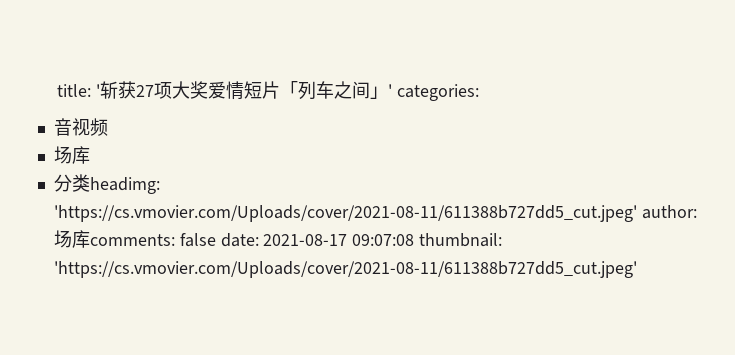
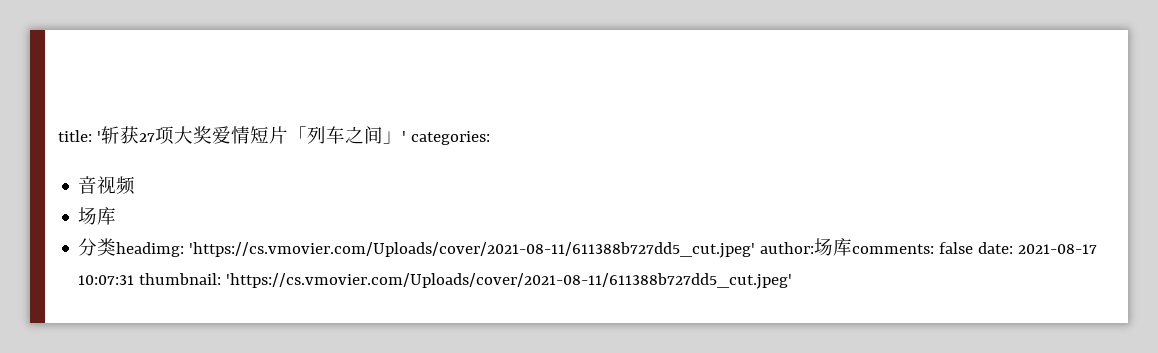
[352,234,415,246] 09:07:08 -> [78,275,135,285] 10:07:31

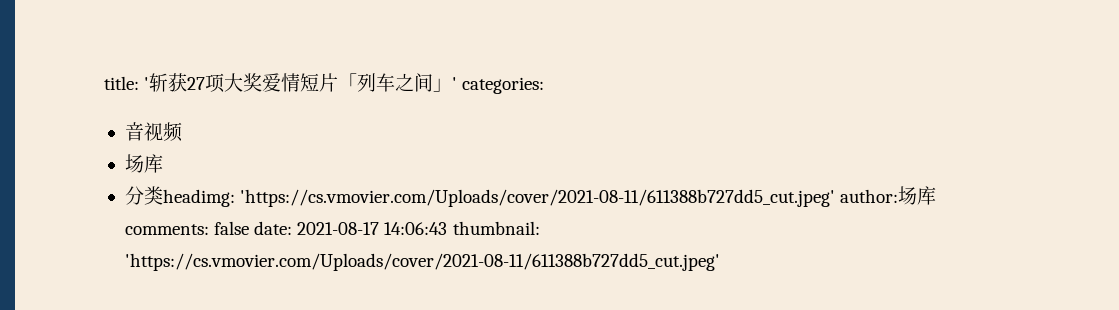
[78,275,135,285] 10:07:31 -> [384,222,448,235] 14:06:43

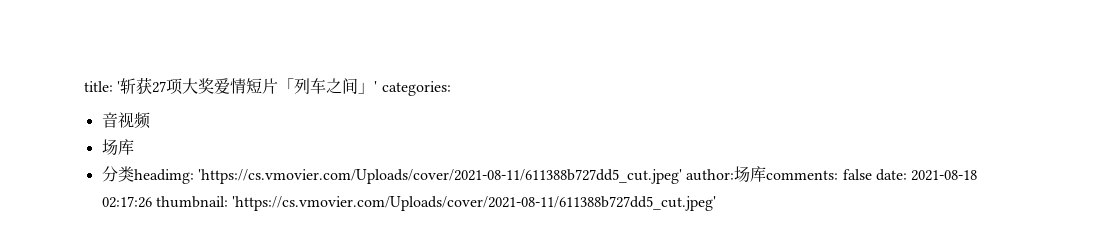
[297,222,448,235] 2021-08-17 14:06:43 -> [911,170,978,181] [101,196,152,208] 2021-08-18 02:17:26

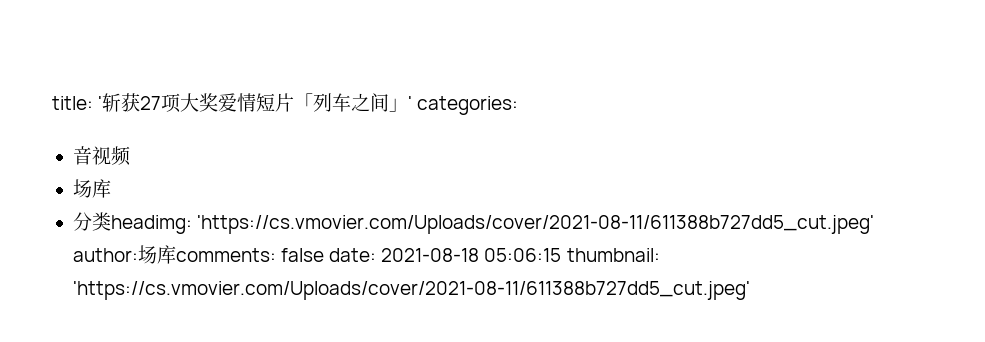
[101,196,152,208] 02:17:26 -> [484,248,562,262] 05:06:15

